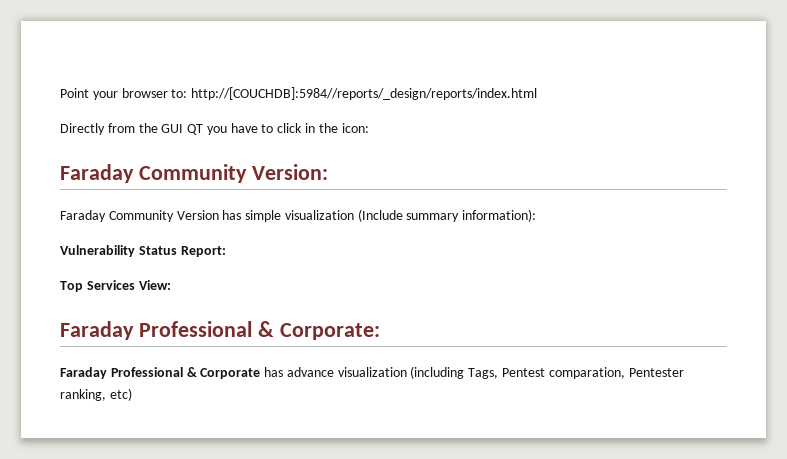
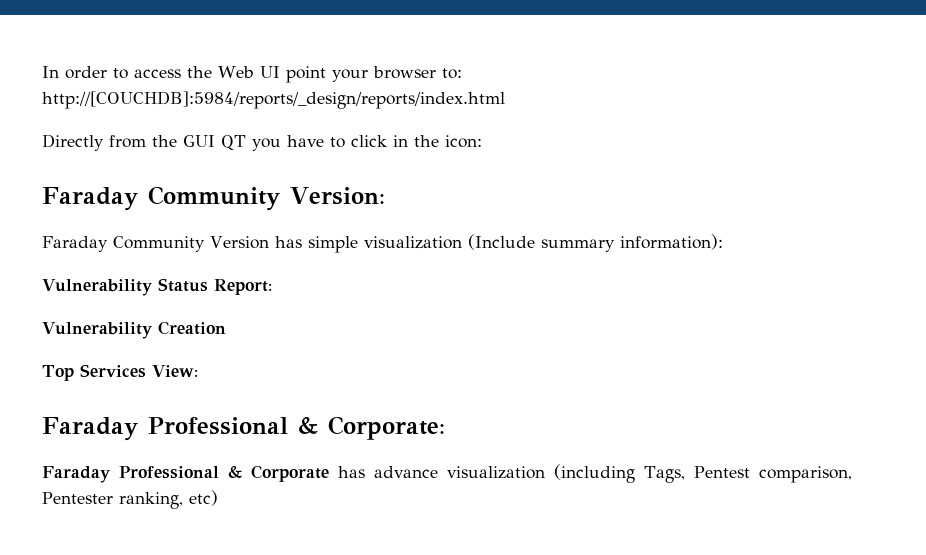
[60,88,89,98] Point -> [42,66,326,83] In order to access the Web UI point
[191,87,538,100] http://[COUCHDB]:5984//reports/_design/reports/index.html -> [42,91,505,109] http://[COUCHDB]:5984/reports/_design/reports/index.html
(226, 251) none -> [42,321,226,339] // Vulnerability Creation
[548,367,625,379] comparation, -> [758,466,852,483] comparison,

